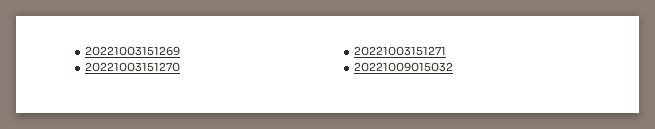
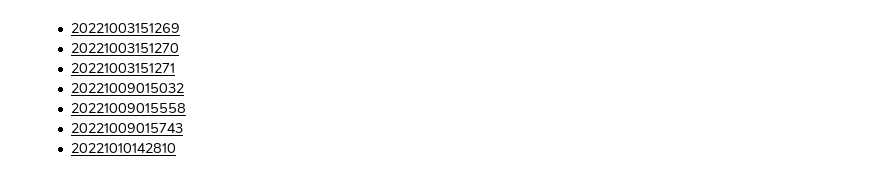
(454, 67) none -> [70,103,186,113] [70,123,183,133] [70,143,176,153] // 20221009015558 // 20221009015743 // 20221010142810

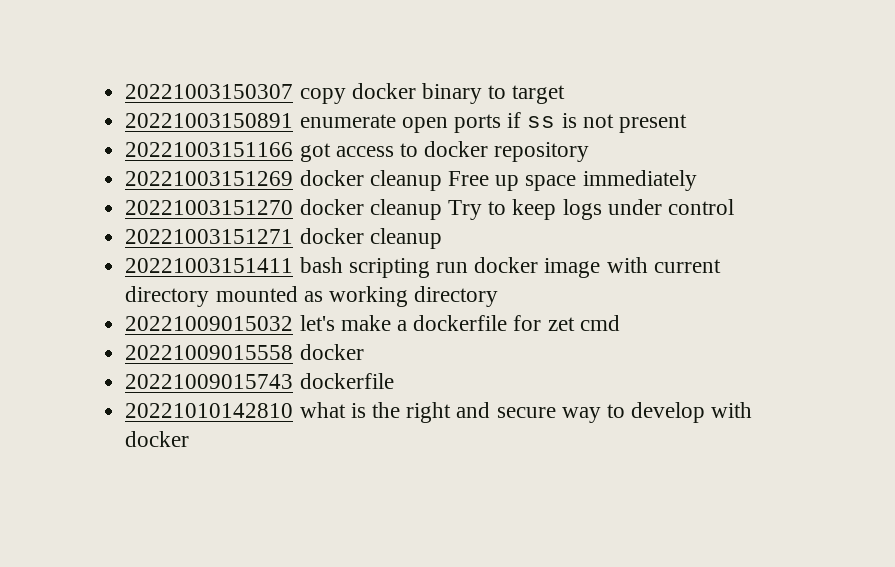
[70,23,180,33] [70,43,179,53] [70,63,175,73] [70,83,184,93] 20221003151269 // 20221003151270 // 20221003151271 // 20221009015032 -> [125,83,566,104] [125,112,687,133] [125,141,590,162] [125,170,697,191] [125,199,734,220] [125,228,442,249] [125,257,721,278] [125,286,499,307] [125,315,620,331] 20221003150307 copy docker binary to target // 20221003150891 enumerate open ports if ss is not present // 20221003151166 got access to docker repository // 20221003151269 docker cleanup Free up space immediately // 20221003151270 docker cleanup Try to keep logs under control // 20221003151271 docker cleanup // 20221003151411 bash scripting run docker image with current directory mounted as working directory // 20221009015032 let's make a dockerfile for zet cmd
(186, 108) none -> [299,344,364,360] docker
(183, 128) none -> [299,373,394,389] dockerfile
(176, 148) none -> [299,402,753,423] [125,431,190,447] what is the right and secure way to develop with docker

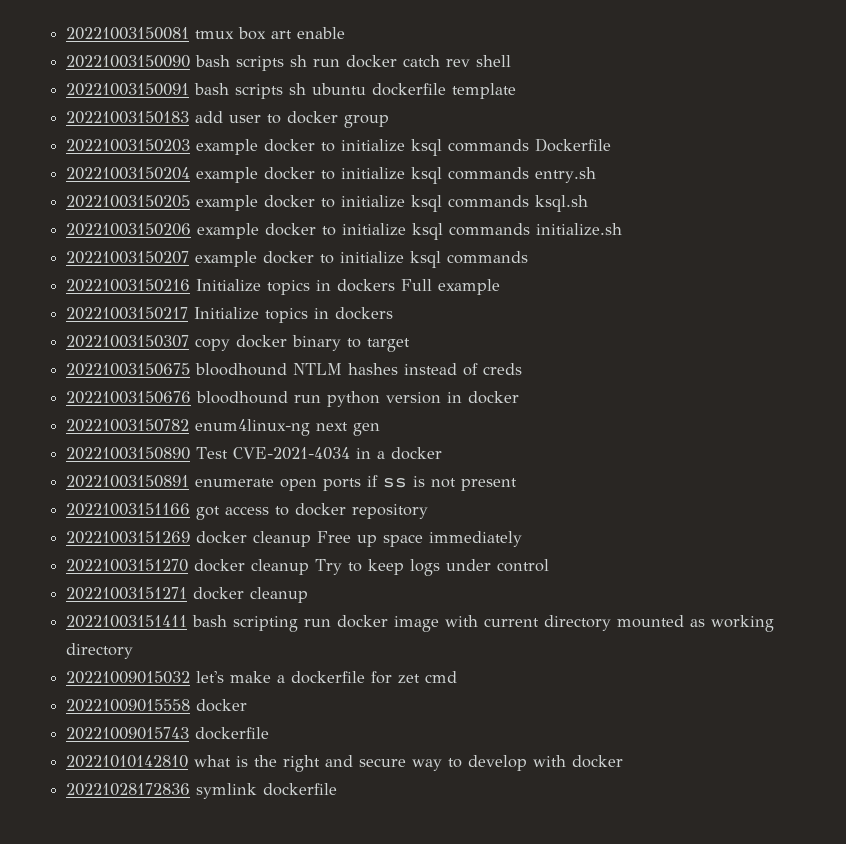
(125, 91) none -> [66,27,346,40] [66,55,512,71] [66,83,517,99] [66,111,390,128] [66,138,612,156] [66,167,597,184] [66,195,589,212] [66,223,623,240] [66,251,529,268] [66,279,501,295] [66,307,394,323] 20221003150081 tmux box art enable // 20221003150090 bash scripts sh run docker catch rev shell // 20221003150091 bash scripts sh ubuntu dockerfile template // 20221003150183 add user to docker group // 20221003150203 example docker to initialize ksql commands Dockerfile // 20221003150204 example docker to initialize ksql commands entry.sh // 20221003150205 example docker to initialize ksql commands ksql.sh // 20221003150206 example docker to initialize ksql commands initialize.sh // 20221003150207 example docker to initialize ksql commands // 20221003150216 Initialize topics in dockers Full example // 20221003150217 Initialize topics in dockers //
(566, 94) none -> [66,363,523,376] [66,391,520,407] [66,419,381,436] [66,447,443,460] // 20221003150675 bloodhound NTLM hashes instead of creds // 20221003150676 bloodhound run python version in docker // 20221003150782 enum4linux-ng next gen // 20221003150890 Test CVE-2021-4034 in a docker
(190, 439) none -> [66,783,338,799] // 20221028172836 symlink dockerfile

